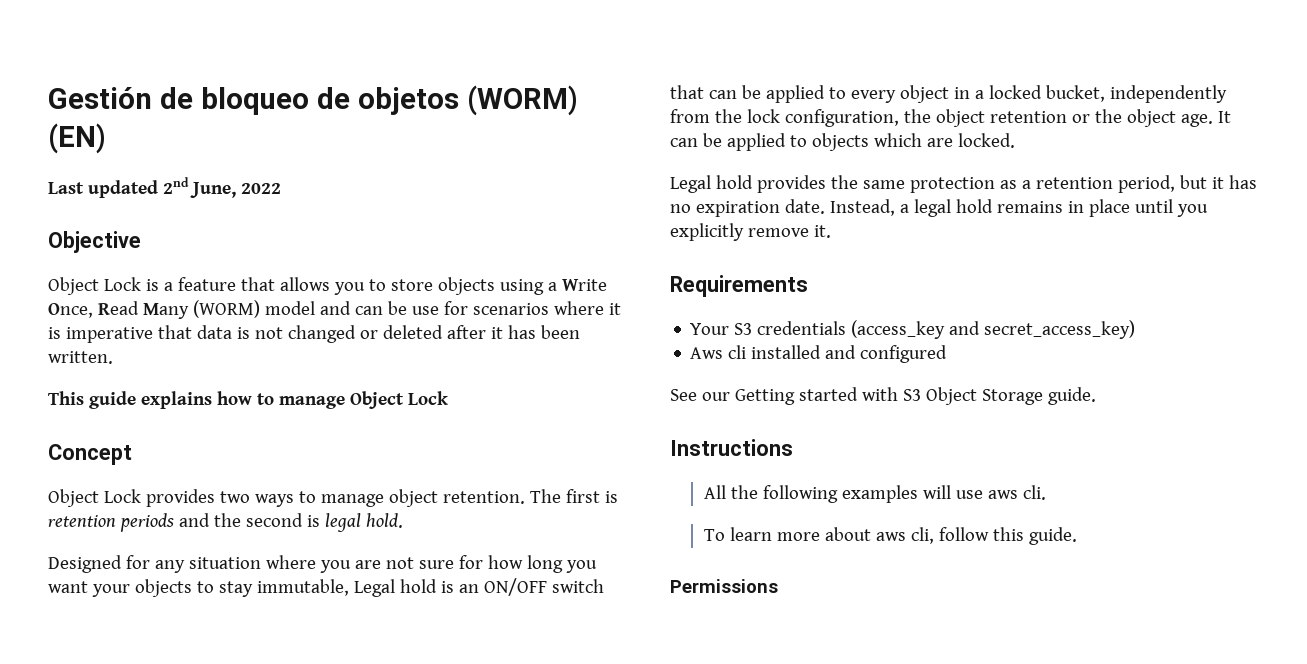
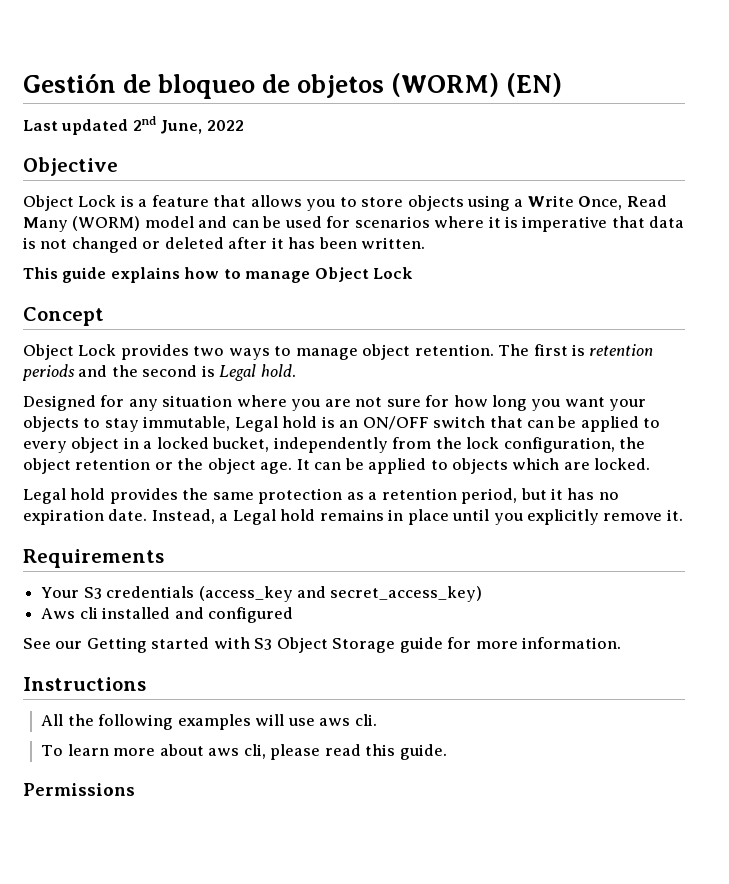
[411,306,439,315] use -> [284,216,322,228] used
[324,513,361,532] legal -> [219,364,257,381] Legal
[913,199,951,217] legal -> [232,509,276,525] Legal
[1047,387,1096,405] guide. -> [399,637,622,653] guide for more information.
[938,527,989,541] follow -> [270,744,361,760] please read

